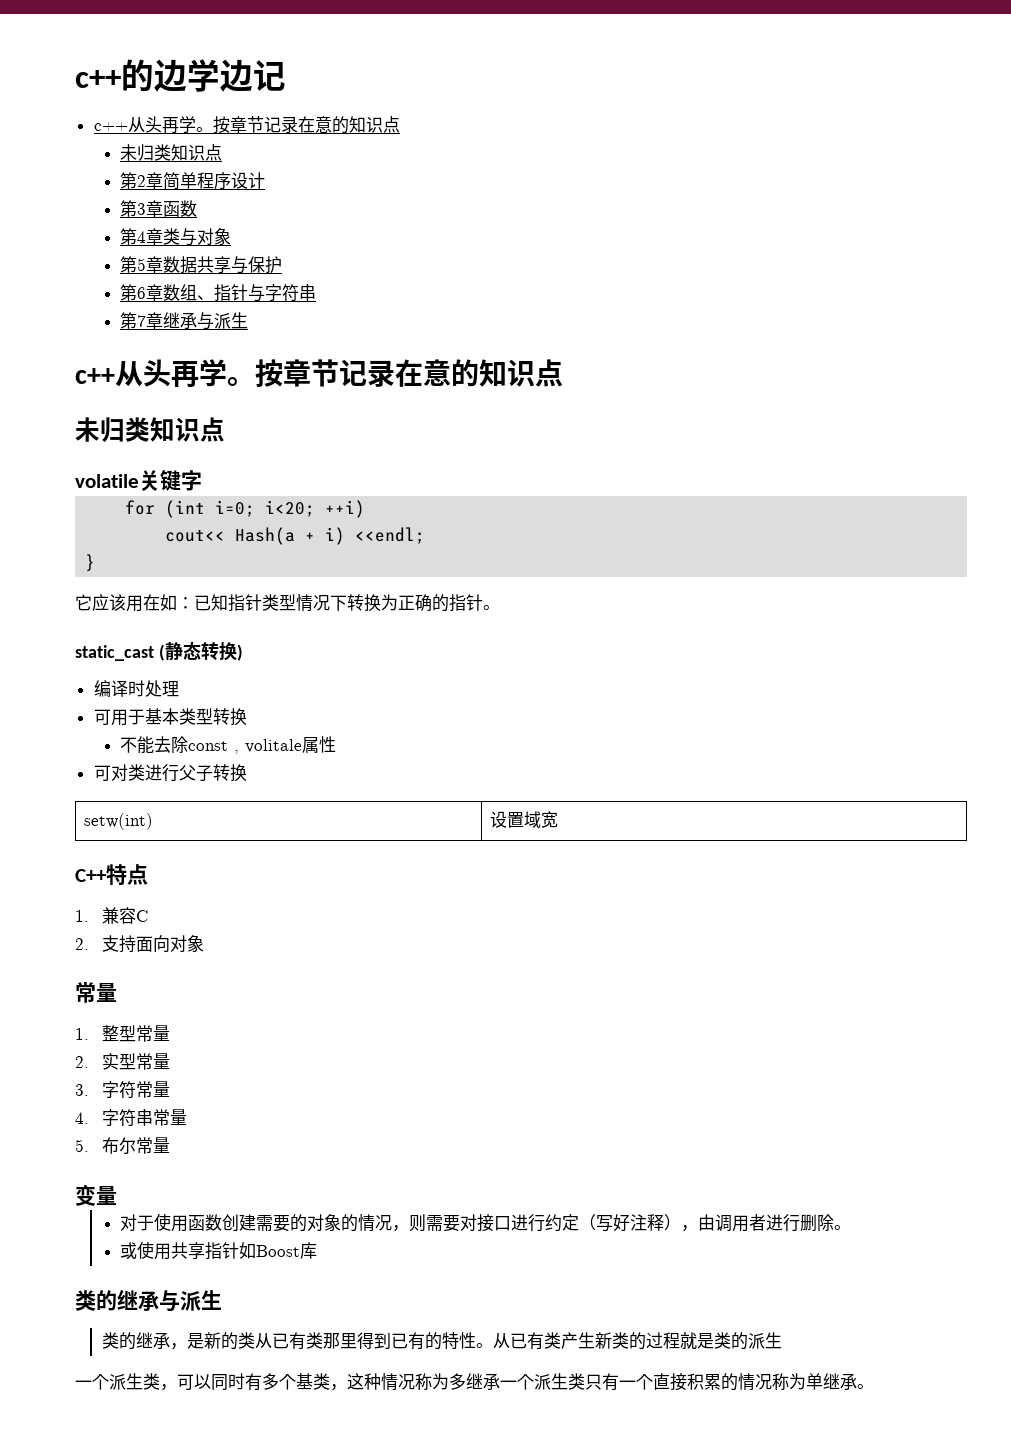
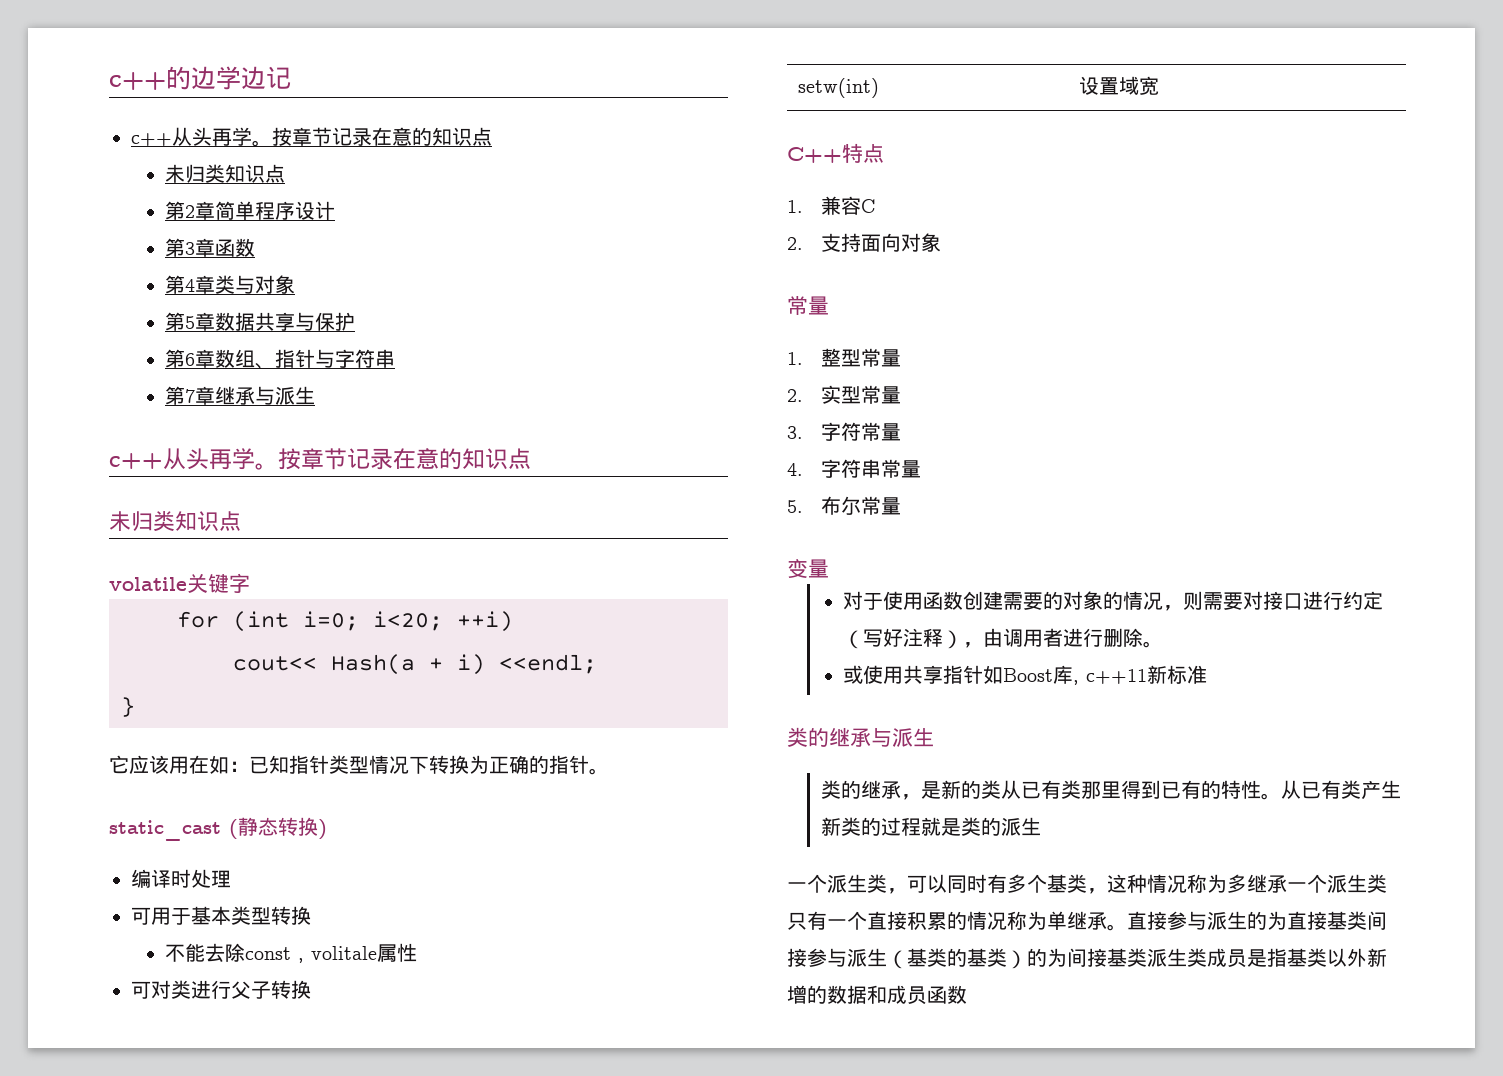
(318, 1250) none -> [1072,665,1207,685] , c++11新标准
(874, 1386) none -> [1127,911,1387,930] [787,948,1387,969] [787,985,967,1005] 直接参与派生的为直接基类间接参与派生（基类的基类）的为间接基类派生类成员是指基类以外新增的数据和成员函数

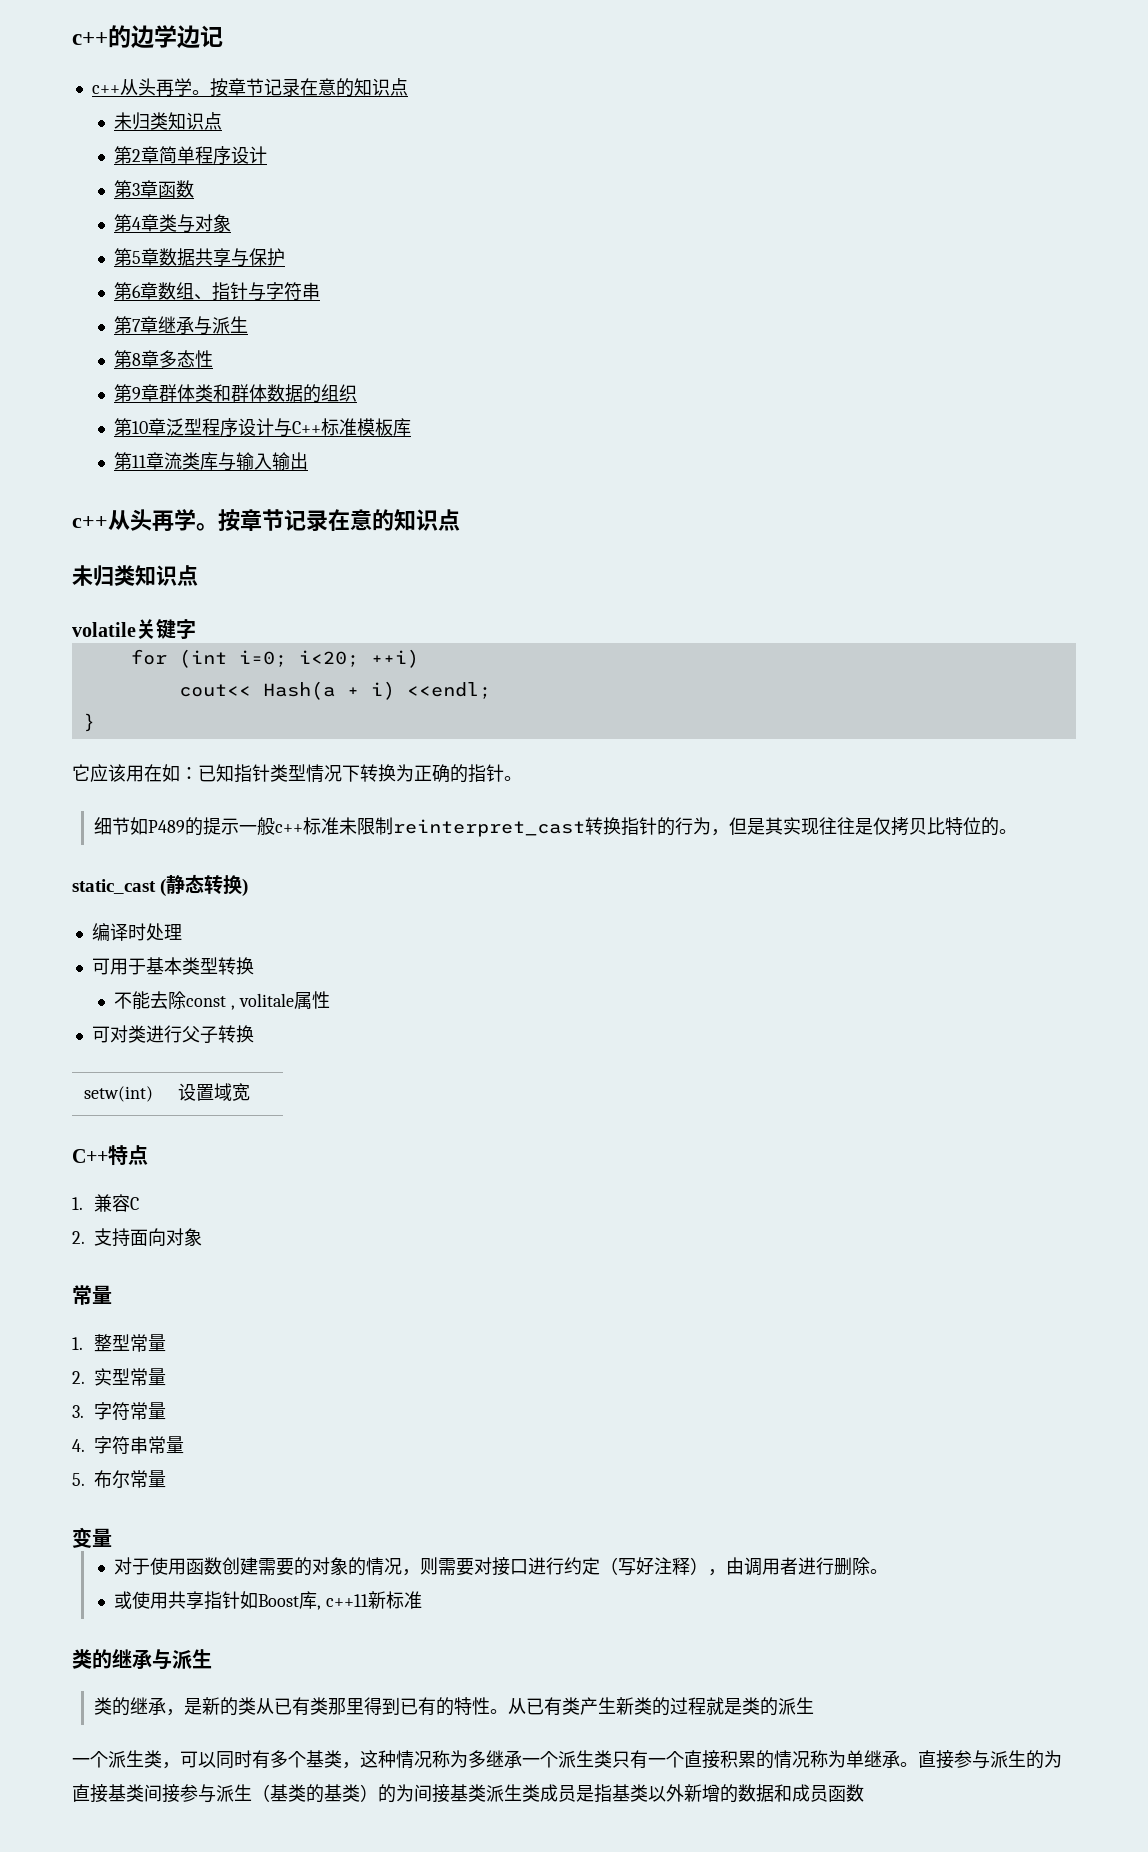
(315, 395) none -> [113,350,213,368] [113,384,357,403] [113,418,411,437] [113,452,308,471] // 第8章多态性 // 第9章群体类和群体数据的组织 // 第10章泛型程序设计与C++标准模板库 // 第11章流类库与输入输出
(609, 771) none -> [94,817,1018,837] // 细节如P489的提示一般c++标准未限制reinterpret_cast转换指针的行为，但是其实现往往是仅拷贝比特位的。

